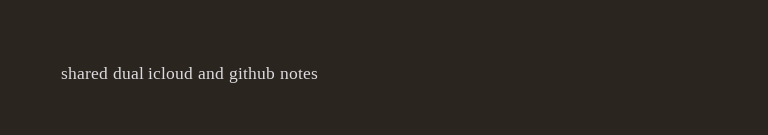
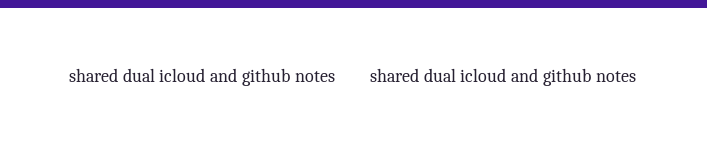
[61,67,318,83] shared dual icloud and github notes -> [69,68,636,86] shared dual icloud and github notes shared dual icloud and github notes

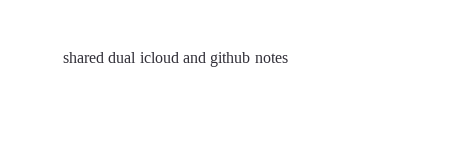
[69,68,636,86] shared dual icloud and github notes shared dual icloud and github notes -> [63,52,288,67] shared dual icloud and github notes

